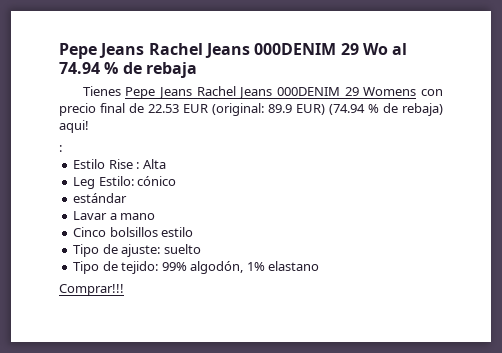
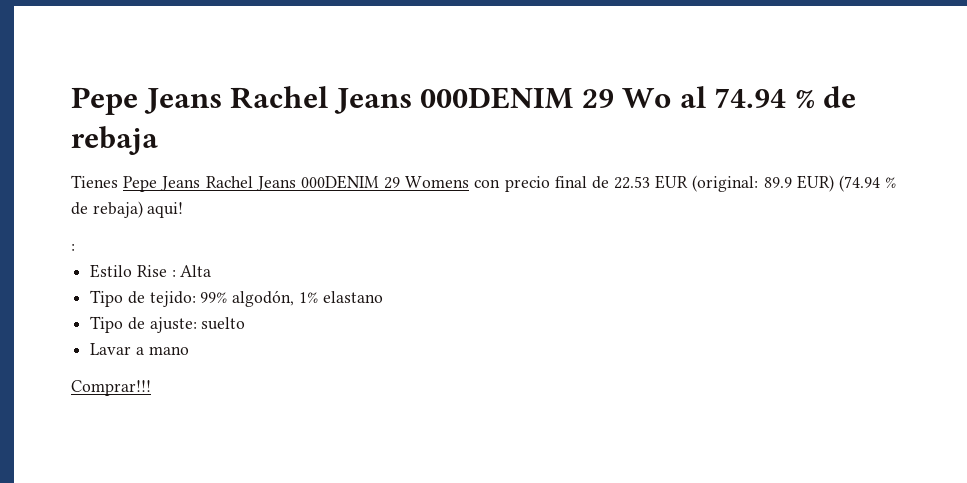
[73,176,177,189] [73,193,128,203] [73,211,156,220] [73,227,194,237] [73,244,201,257] // Leg Estilo: cónico // estándar // Lavar a mano // Cinco bolsillos estilo // Tipo de ajuste: suelto -> (212, 271) none
(320, 266) none -> [90,316,246,333] [90,343,189,355] // Tipo de ajuste: suelto // Lavar a mano

